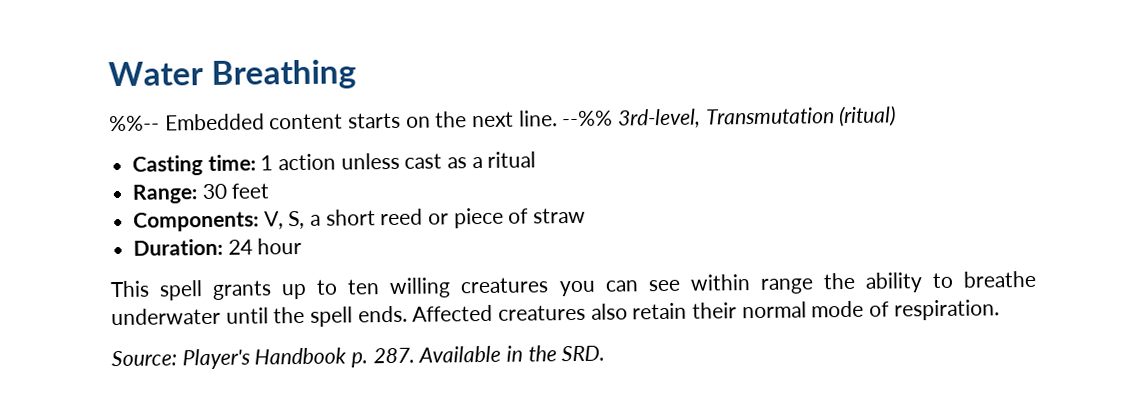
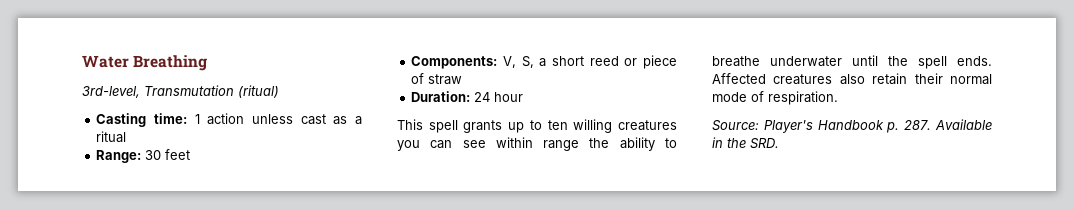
[109,110,614,132] %%-- Embedded content starts on the next line. --%% -> (208, 63) none

